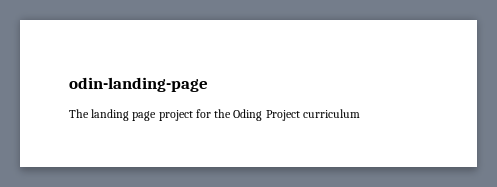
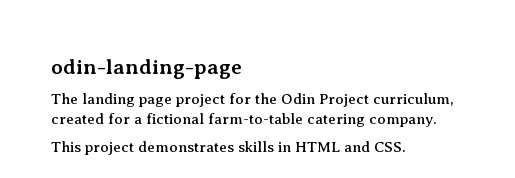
[233,109,360,121] Oding Project curriculum -> [281,93,455,107] [51,113,438,127] [51,141,407,155] Odin Project curriculum, created for a fictional farm-to-table catering company. // This project demonstrates skills in HTML and CSS.

